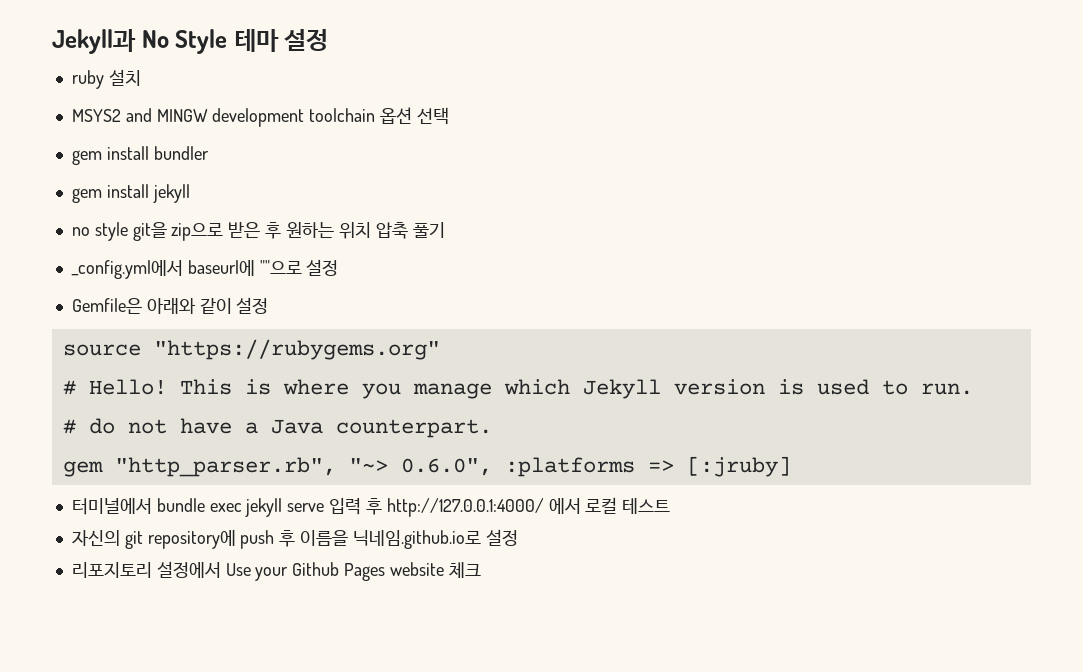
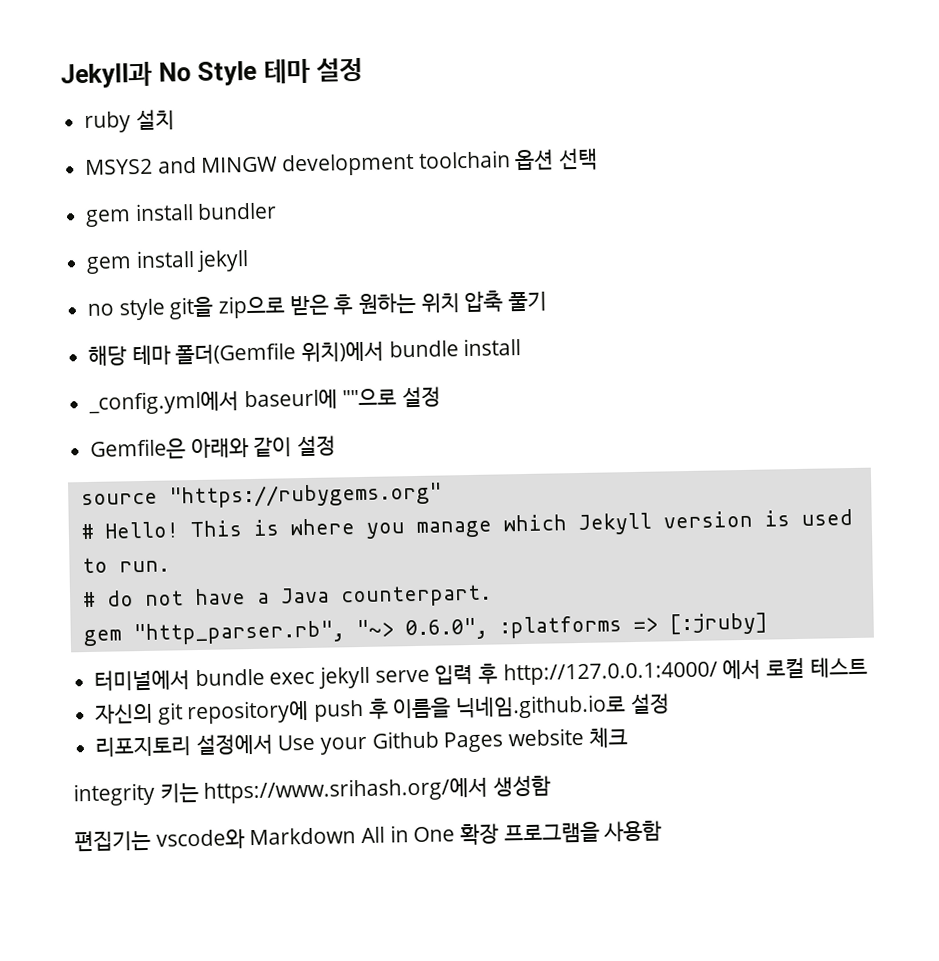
(445, 230) none -> [88,338,522,366] // 해당 테마 폴더(Gemfile 위치)에서 bundle install
(481, 570) none -> [73,774,551,807] [74,820,663,852] // integrity 키는 https://www.srihash.org/에서 생성함 // 편집기는 vscode와 Markdown All in One 확장 프로그램을 사용함

